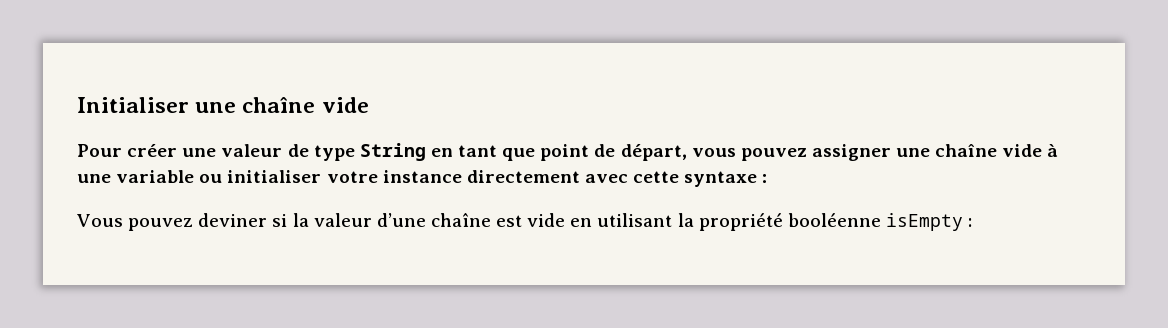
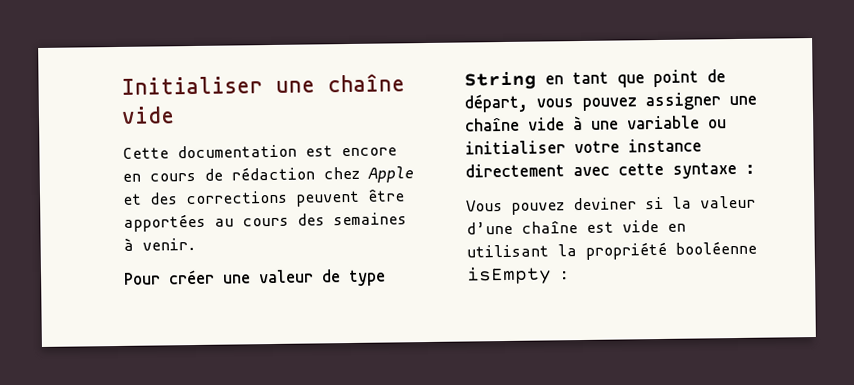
(369, 105) none -> [122,144,397,159] [122,166,414,183] [122,189,405,207] [123,212,407,232] [123,237,197,251] // Cette documentation est encore en cours de rédaction chez Apple et des corrections peuvent être apportées au cours des semaines à venir.

